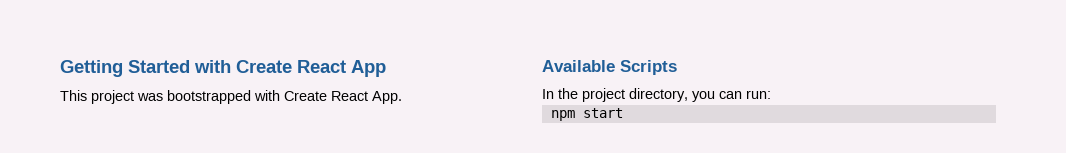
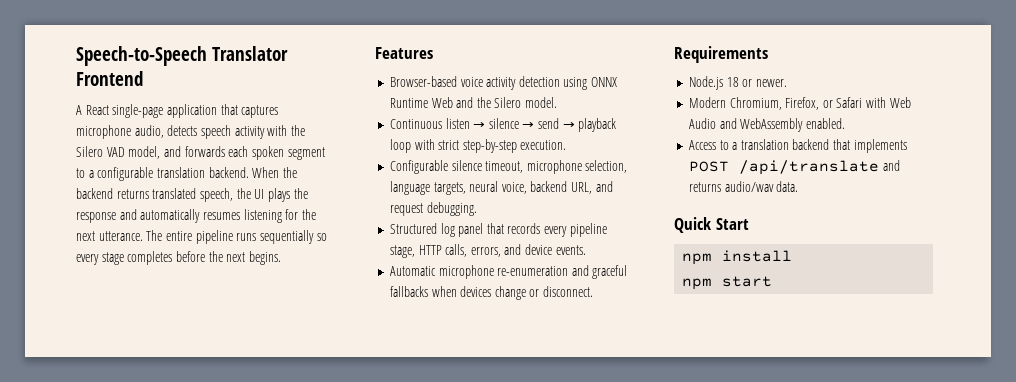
[60,60,386,77] [60,90,402,104] [542,60,677,75] [542,88,771,102] Getting Started with Create React App // This project was bootstrapped with Create React App. // Available Scripts // In the project directory, you can run: -> [76,46,289,66] [76,71,143,86] [76,104,279,118] [76,125,305,139] [76,146,325,160] [76,167,297,181] [76,188,308,202] [76,209,316,223] [76,230,327,244] [76,251,281,265] [375,47,433,59] [389,76,618,90] [389,97,558,108] [389,118,617,132] [389,139,567,153] [389,160,628,174] [389,181,613,195] [389,202,477,216] [389,223,607,237] [389,244,586,258] [389,265,628,279] [389,286,594,300] [674,46,768,63] [688,76,787,90] [688,97,911,110] [688,118,845,132] [688,139,907,153] [688,160,900,175] [688,181,799,192] [674,217,749,233] [682,250,793,265] Speech-to-Speech Translator Frontend // A React single-page application that captures microphone audio, detects speech activity with the Silero VAD model, and forwards each spoken segment to a configurable translation backend. When the backend returns translated speech, the UI plays the response and automatically resumes listening for the next utterance. The entire pipeline runs sequentially so every stage completes before the next begins. // Features // Browser-based voice activity detection using ONNX Runtime Web and the Silero model. // Continuous listen → silence → send → playback loop with strict step-by-step execution. // Configurable silence timeout, microphone selection, language targets, neural voice, backend URL, and request debugging. // Structured log panel that records every pipeline stage, HTTP calls, errors, and device events. // Automatic microphone re-enumeration and graceful fallbacks when devices change or disconnect. // Requirements // Node.js 18 or newer. // Modern Chromium, Firefox, or Safari with Web Audio and WebAssembly enabled. // Access to a translation backend that implements POST /api/translate and returns audio/wav data. // Quick Start // npm install

